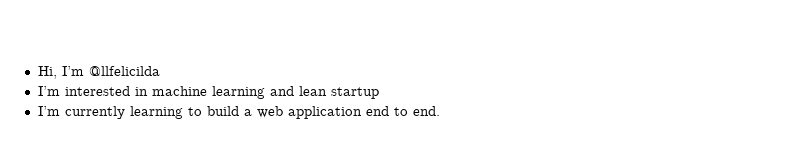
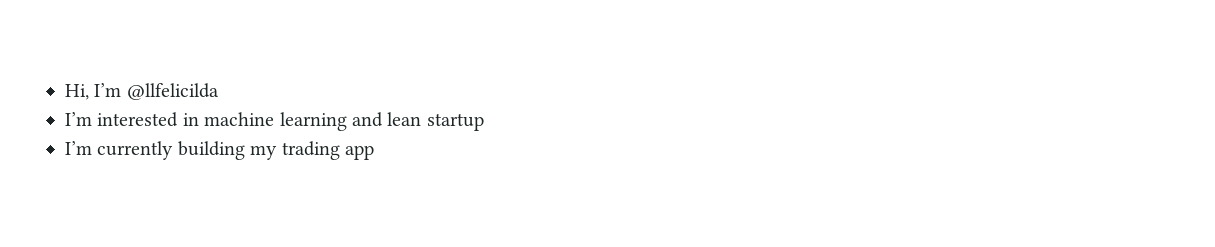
[129,106,440,119] learning to build a web application end to end. -> [177,141,374,160] building my trading app

